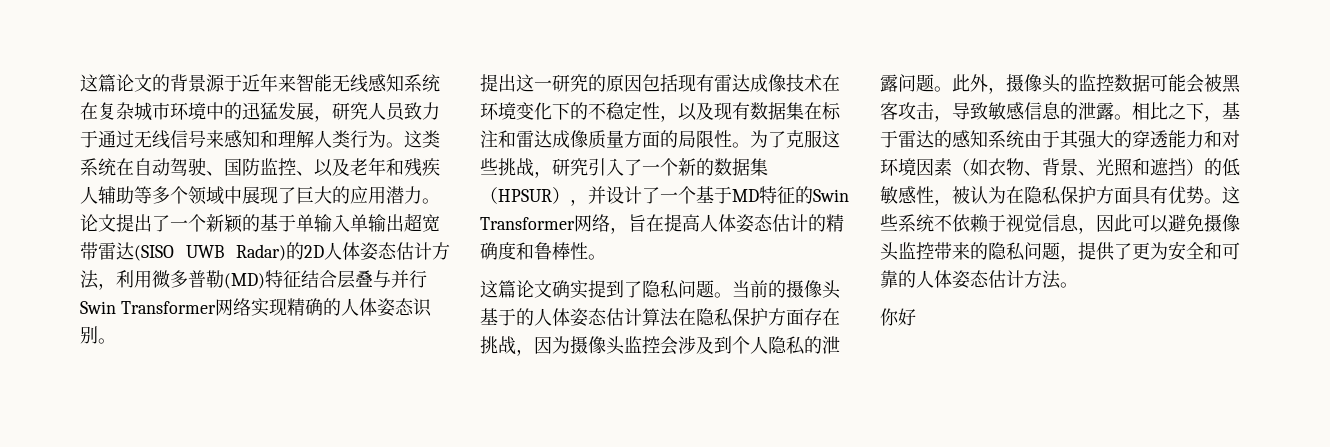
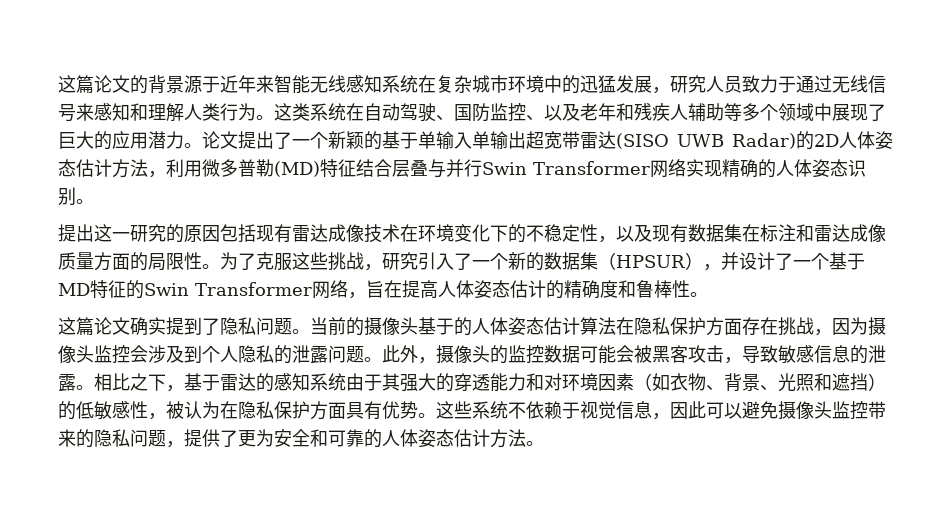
[880,308,916,326] // 你好 -> (544, 443) none

